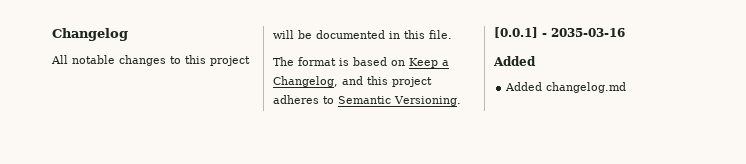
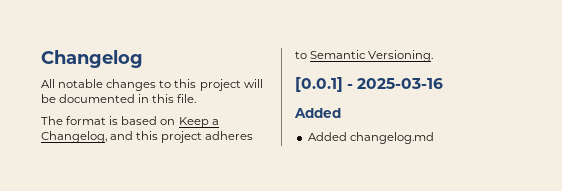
[551,28,625,37] 2035-03-16 -> [357,78,444,89] 2025-03-16

